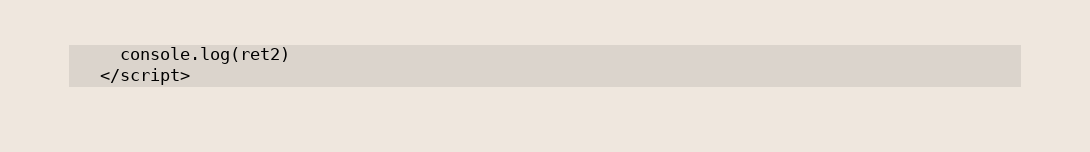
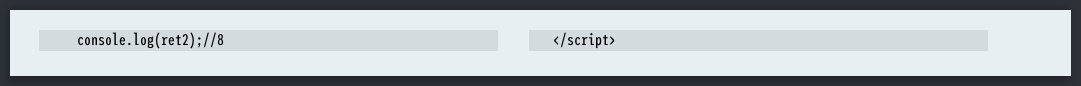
[119,47,290,64] console.log(ret2) -> [76,32,224,49] console.log(ret2);//8

